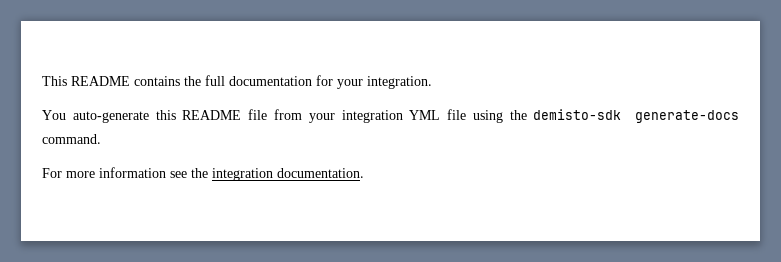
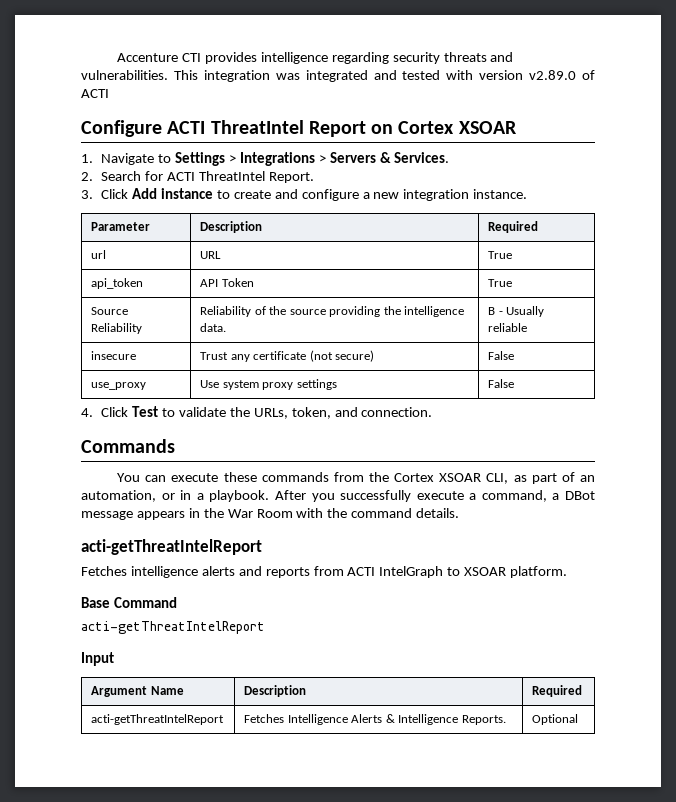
[42,75,432,89] [42,109,739,123] [42,134,101,144] [42,167,364,181] This README contains the full documentation for your integration. // You auto-generate this README file from your integration YML file using the demisto-sdk generate-docs command. // For more information see the integration documentation. -> [117,52,514,64] [81,70,595,82] [81,89,109,98] [81,120,517,137] [81,152,450,166] [81,171,314,183] [81,188,528,201] [91,222,151,231] [200,221,263,233] [488,221,539,233] [91,250,107,259] [200,251,222,259] [488,251,513,259] [91,278,144,289] [200,278,254,287] [488,279,513,287] [91,307,129,315] [91,323,143,334] [200,306,465,317] [200,323,227,332] [488,306,545,317] [488,323,528,332] [91,351,137,360] [200,350,375,362] [488,351,515,360] [91,382,147,390] [200,379,337,390] [488,379,515,388] [81,406,433,419] [81,439,175,453] [117,472,595,484] [81,490,595,502] [81,508,460,520] [81,539,262,555] [81,566,568,578] [81,597,177,608] [81,621,265,634] [81,652,114,666] [91,686,184,697] [244,685,307,697] [532,685,583,697] [91,714,225,725] [244,714,506,725] [532,714,579,725] Accenture CTI provides intelligence regarding security threats and vulnerabilities. This integration was integrated and tested with version v2.89.0 of ACTI // Configure ACTI ThreatIntel Report on Cortex XSOAR // 1. Navigate to Settings > Integrations > Servers & Services. // 2. Search for ACTI ThreatIntel Report. // 3. Click Add instance to create and configure a new integration instance. // Parameter | Description | Required // url | URL | True // api_token | API Token | True // Source Reliability | Reliability of the source providing the intelligence data. | B - Usually reliable // insecure | Trust any certificate (not secure) | False // use_proxy | Use system proxy settings | False // 4. Click Test to validate the URLs, token, and connection. // Commands // You can execute these commands from the Cortex XSOAR CLI, as part of an automation, or in a playbook. After you successfully execute a command, a DBot message appears in the War Room with the command details. // acti-getThreatIntelReport // Fetches intelligence alerts and reports from ACTI IntelGraph to XSOAR platform. // Base Command // acti-getThreatIntelReport // Input // Argument Name | Description | Required // acti-getThreatIntelReport | Fetches Intelligence Alerts & Intelligence Reports. | Optional

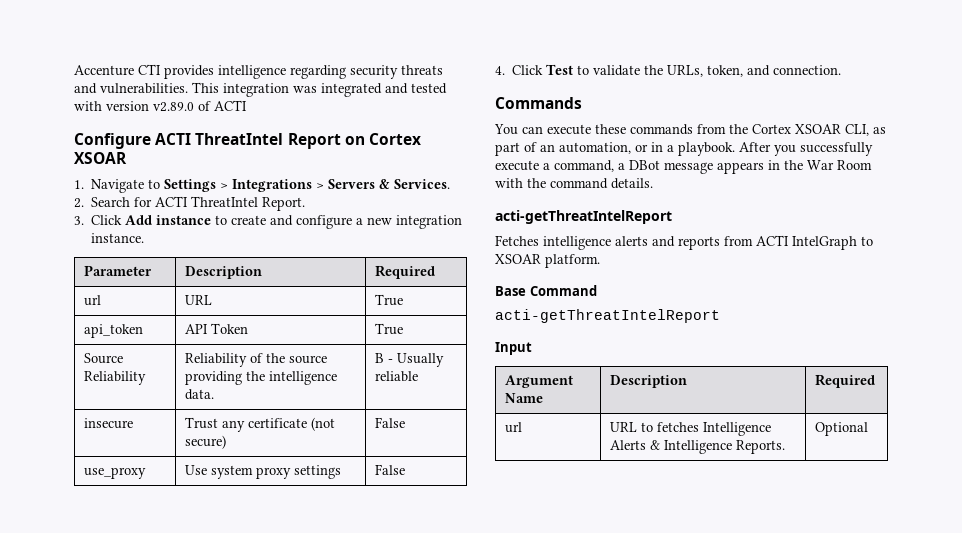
[91,714,225,725] [244,714,285,723] acti-getThreatIntelReport | Fetches -> [505,422,523,433] [610,422,700,432] url | URL to fetches

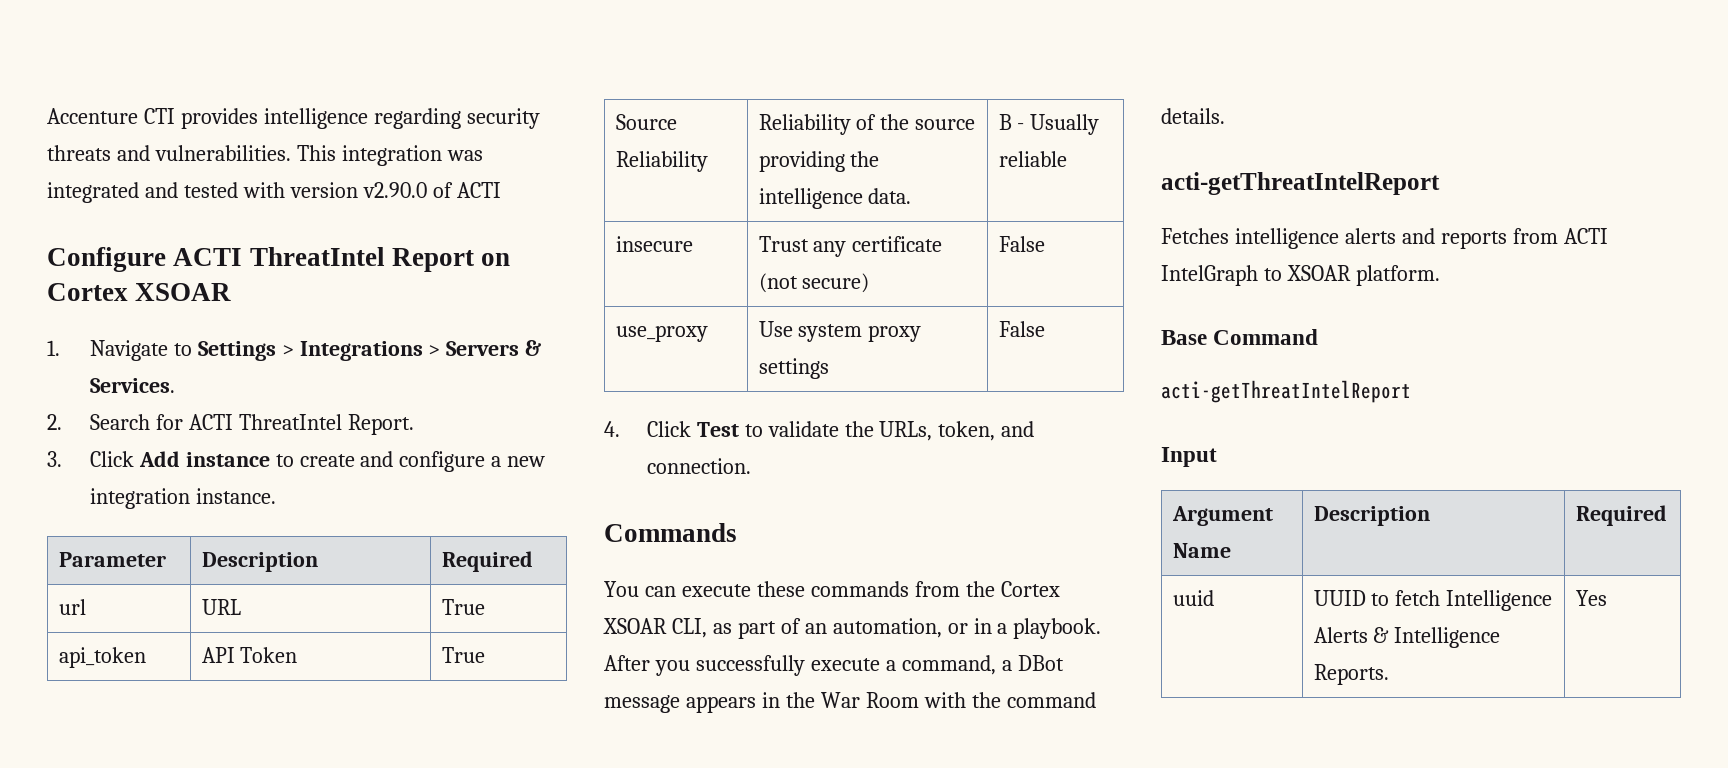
[153,102,194,112] v2.89.0 -> [362,182,427,198] v2.90.0
[505,422,523,433] [610,422,700,432] url | URL to fetches -> [1172,590,1214,606] [1313,590,1441,606] uuid | UUID to fetch
[815,422,869,436] Optional -> [1575,590,1607,606] Yes

